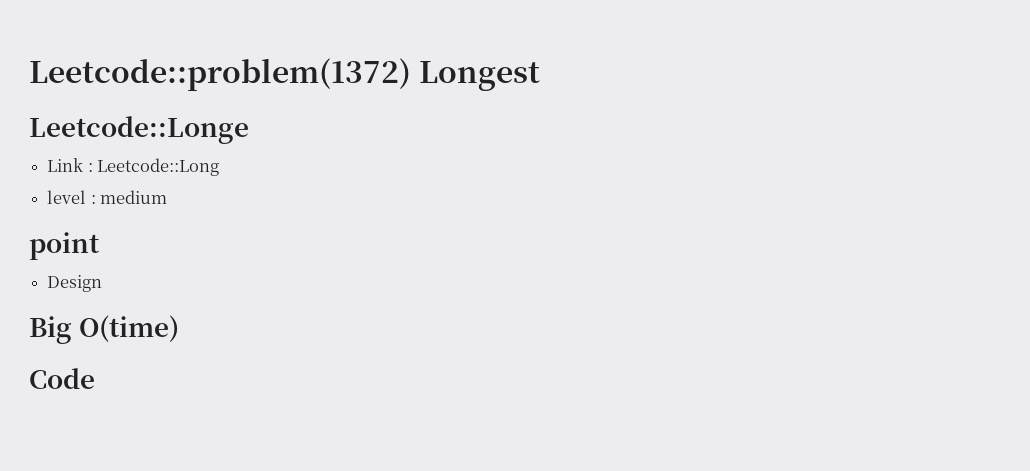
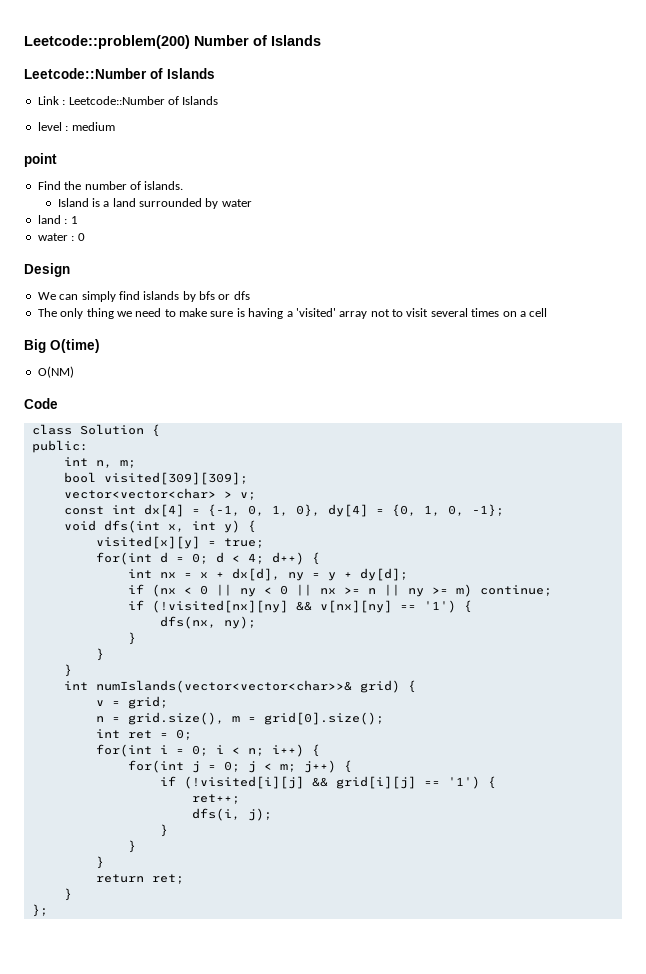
[29,58,541,91] [29,116,249,144] Leetcode::problem(1372) Longest // Leetcode::Longe -> [24,35,321,49] [24,68,215,79] Leetcode::problem(200) Number of Islands // Leetcode::Number of Islands
[97,158,220,176] Leetcode::Long -> [68,96,219,105] Leetcode::Number of Islands
[47,275,103,292] Design -> [37,181,184,190] [57,198,252,209] [37,215,78,224] [37,233,85,241] [24,263,70,277] [37,291,250,302] [37,308,548,319] Find the number of islands. // Island is a land surrounded by water // land : 1 // water : 0 // Design // We can simply find islands by bfs or dfs // The only thing we need to make sure is having a 'visited' array not to visit several times on a cell
(180, 328) none -> [37,366,74,378] // O(NM)
(95, 378) none -> [31,424,160,437] [31,440,88,453] [63,457,136,468] [63,472,248,485] [63,488,256,500] [63,504,504,517] [63,520,256,533] [95,536,264,549] [95,552,320,565] [127,568,408,581] [127,584,552,597] [127,600,472,613] [159,616,256,629] [127,632,136,645] [95,648,104,661] [63,664,72,677] [63,680,416,693] [95,696,168,709] [95,712,384,725] [95,729,192,740] [95,744,320,757] [127,760,352,773] [159,776,496,789] [191,794,240,804] [191,808,272,821] [159,824,168,837] [127,840,136,853] [95,856,104,869] [95,874,184,884] [63,888,72,901] [31,904,48,917] // class Solution { // public: // int n, m; // bool visited[309][309]; // vector<vector<char> > v; // const int dx[4] = {-1, 0, 1, 0}, dy[4] = {0, 1, 0, -1}; // void dfs(int x, int y) { // visited[x][y] = true; // for(int d = 0; d < 4; d++) { // int nx = x + dx[d], ny = y + dy[d]; // if (nx < 0 || ny < 0 || nx >= n || ny >= m) continue; // if (!visited[nx][ny] && v[nx][ny] == '1') { // dfs(nx, ny); // } // } // } // int numIslands(vector<vector<char>>& grid) { // v = grid; // n = grid.size(), m = grid[0].size(); // int ret = 0; // for(int i = 0; i < n; i++) { // for(int j = 0; j < m; j++) { // if (!visited[i][j] && grid[i][j] == '1') { // ret++; // dfs(i, j); // } // } // } // return ret; // } // };

